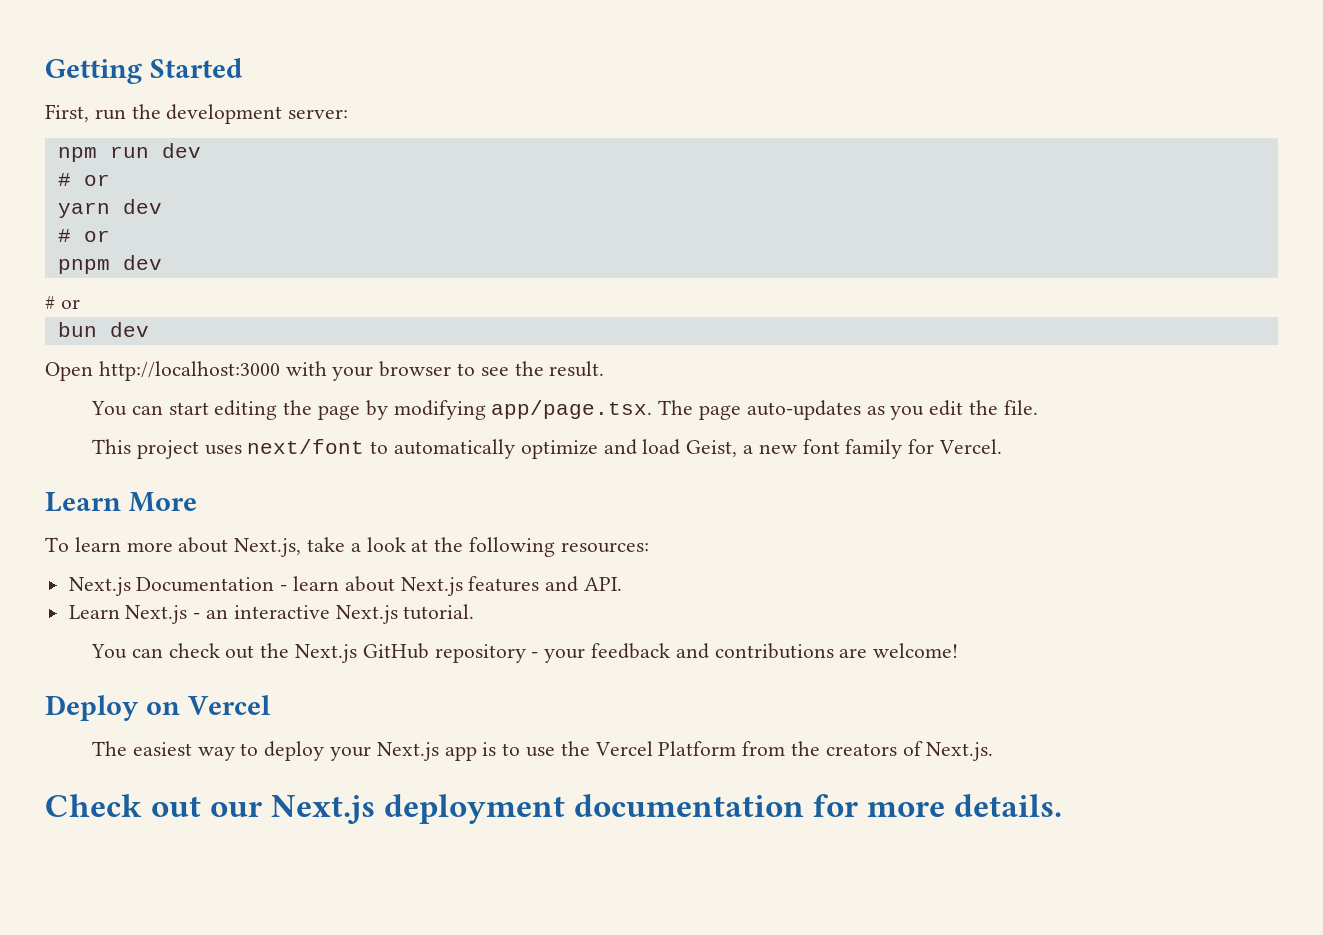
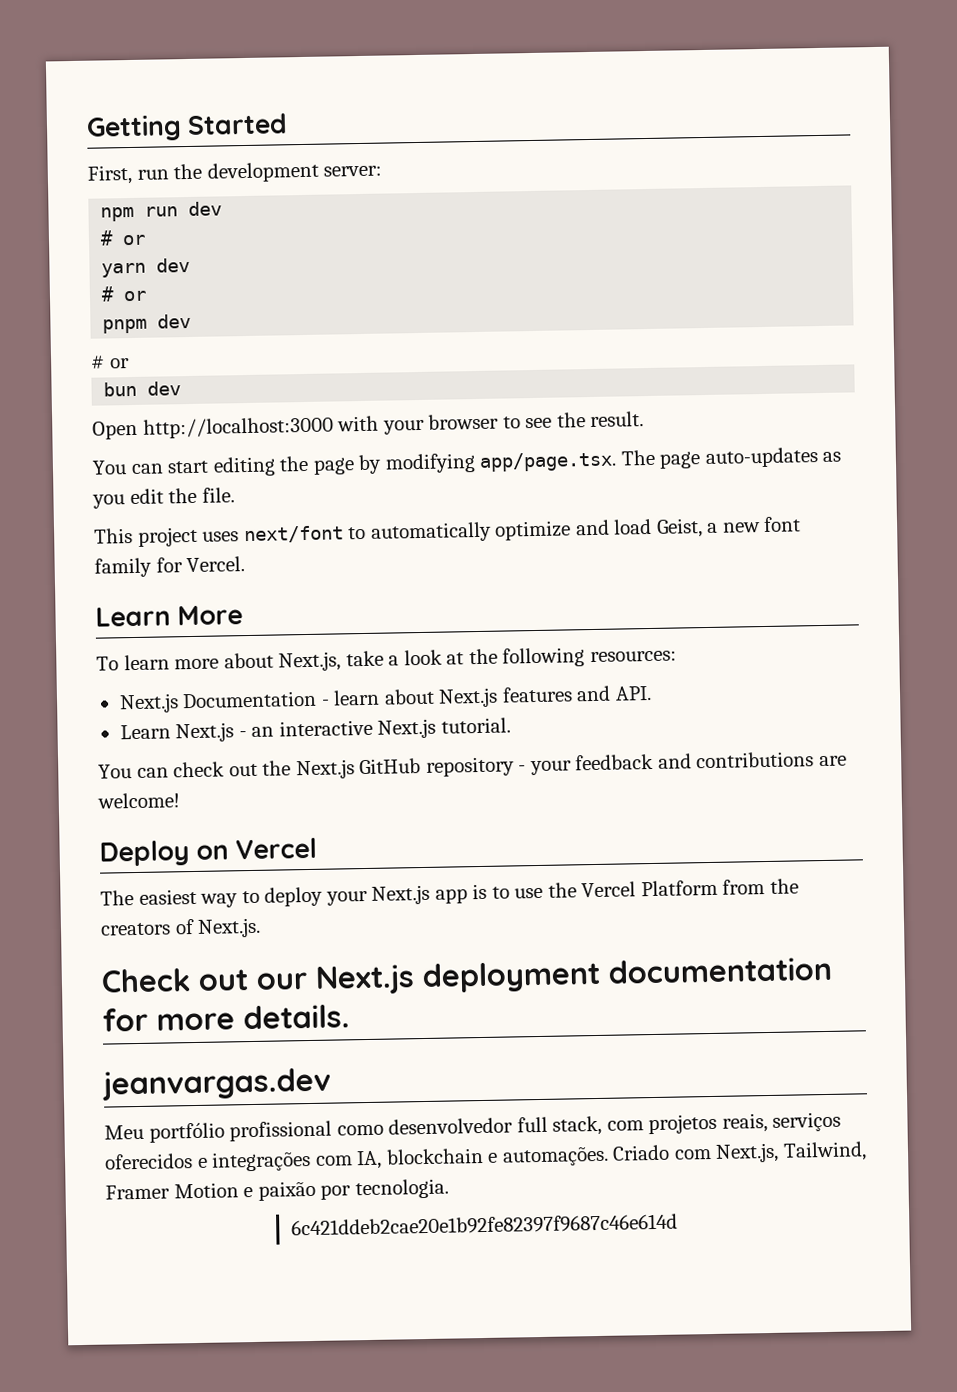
(1063, 805) none -> [102,1067,331,1101] [104,1111,842,1143] [104,1141,867,1172] [105,1178,449,1201] [290,1213,678,1237] // jeanvargas.dev // Meu portfólio profissional como desenvolvedor full stack, com projetos reais, serviços oferecidos e integrações com IA, blockchain e automações. Criado com Next.js, Tailwind, Framer Motion e paixão por tecnologia. // 6c421ddeb2cae20e1b92fe82397f9687c46e614d

